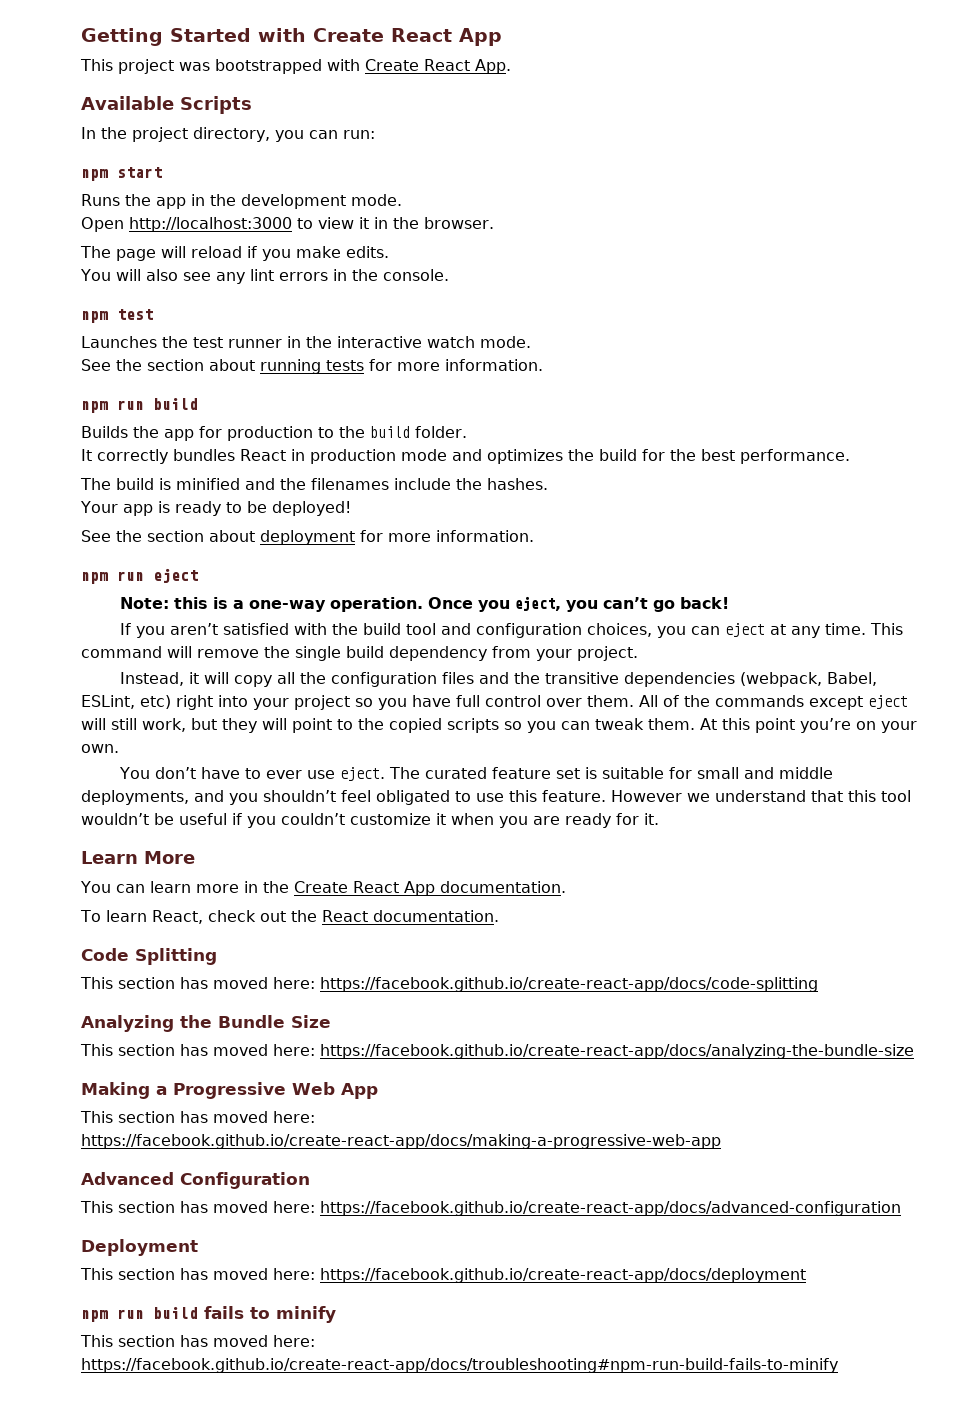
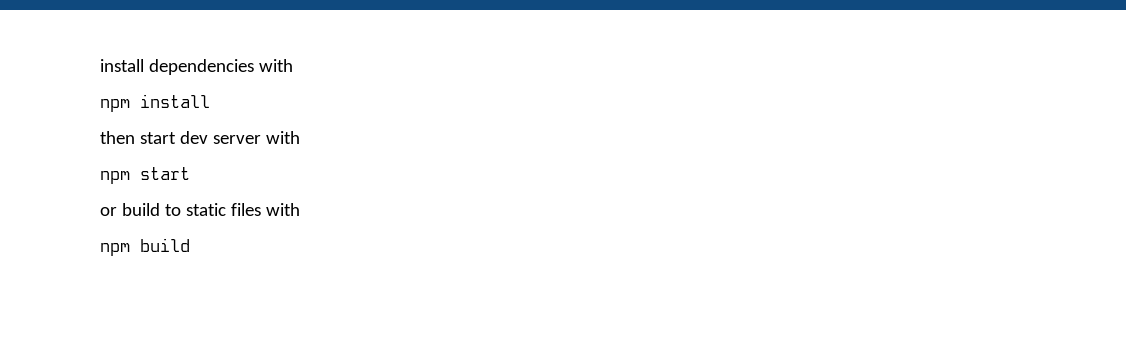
[81,28,502,46] [80,59,511,74] [81,96,252,114] [81,127,375,142] [81,167,162,181] [81,194,402,209] [81,217,494,232] [80,246,389,261] [80,269,449,284] [81,309,153,323] [81,336,531,348] [81,359,543,374] [81,398,198,413] [81,426,467,441] [81,449,850,464] [80,478,548,490] [80,501,351,516] [81,530,534,545] [81,568,198,584] [120,596,730,612] [120,623,904,638] [81,646,638,661] [120,672,878,687] [81,695,908,710] [81,718,917,733] [81,744,119,753] [119,767,834,781] [81,790,911,805] [81,813,659,828] [81,851,195,864] [80,881,566,896] [80,910,499,924] [81,948,217,965] [80,977,818,992] [81,1015,331,1032] [80,1044,914,1059] [81,1082,378,1099] [80,1111,315,1123] [81,1134,721,1149] [81,1172,310,1189] [80,1201,901,1216] [81,1239,198,1256] [80,1268,806,1283] [81,1306,336,1323] [80,1335,315,1347] [81,1358,838,1373] Getting Started with Create React App // This project was bootstrapped with Create React App. // Available Scripts // In the project directory, you can run: // npm start // Runs the app in the development mode. // Open http://localhost:3000 to view it in the browser. // The page will reload if you make edits. // You will also see any lint errors in the console. // npm test // Launches the test runner in the interactive watch mode. // See the section about running tests for more information. // npm run build // Builds the app for production to the build folder. // It correctly bundles React in production mode and optimizes the build for the best performance. // The build is minified and the filenames include the hashes. // Your app is ready to be deployed! // See the section about deployment for more information. // npm run eject // Note: this is a one-way operation. Once you eject, you can’t go back! // If you aren’t satisfied with the build tool and configuration choices, you can eject at any time. This command will remove the single build dependency from your project. // Instead, it will copy all the configuration files and the transitive dependencies (webpack, Babel, ESLint, etc) right into your project so you have full control over them. All of the commands except eject will still work, but they will point to the copied scripts so you can tweak them. At this point you’re on your own. // You don’t have to ever use eject. The curated feature set is suitable for small and middle deployments, and you shouldn’t feel obligated to use this feature. However we understand that this tool wouldn’t be useful if you couldn’t customize it when you are ready for it. // Learn More // You can learn more in the Create React App documentation. // To learn React, check out the React documentation. // Code Splitting // This section has moved here: https://facebook.github.io/create-react-app/docs/code-splitting // Analyzing the Bundle Size // This section has moved here: https://facebook.github.io/create-react-app/docs/analyzing-the-bundle-size // Making a Progressive Web App // This section has moved here: https://facebook.github.io/create-react-app/docs/making-a-progressive-web-app // Advanced Configuration // This section has moved here: https://facebook.github.io/create-react-app/docs/advanced-configuration // Deployment // This section has moved here: https://facebook.github.io/create-react-app/docs/deployment // npm run build fails to minify // This section has moved here: https://facebook.github.io/create-react-app/docs/troubleshooting#npm-run-build-fails-to-minify -> [100,59,293,75] [100,94,210,112] [100,131,300,144] [100,167,190,184] [100,203,300,216] [100,238,190,256] install dependencies with // npm install // then start dev server with // npm start // or build to static files with // npm build

